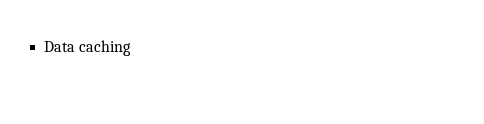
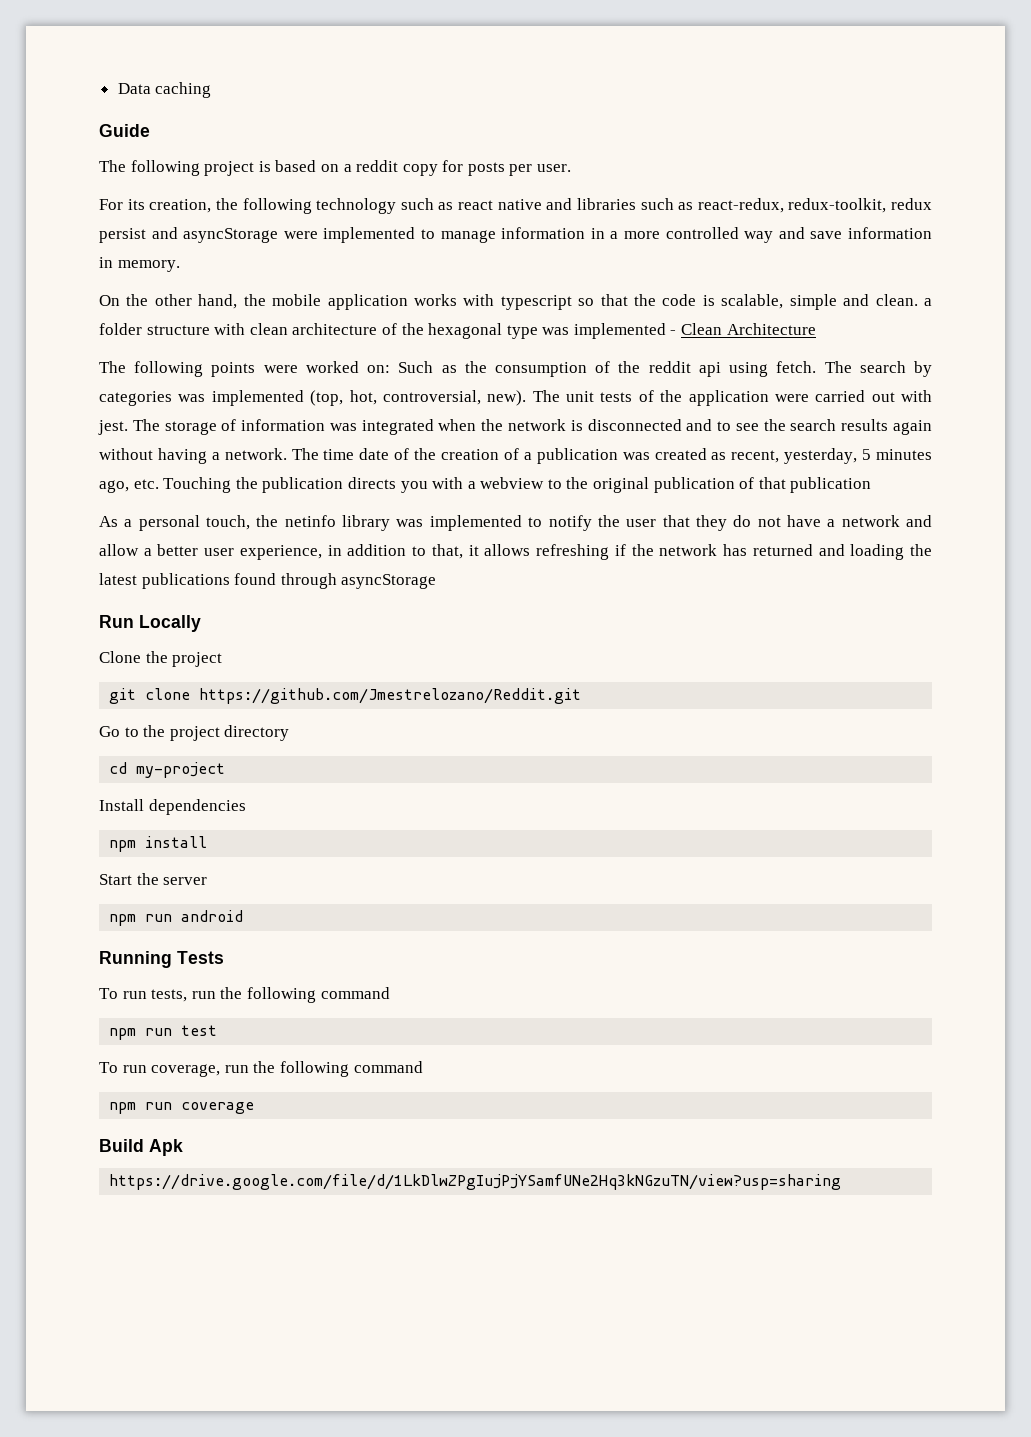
(132, 48) none -> [99,124,150,137] [99,160,572,176] [99,198,932,214] [99,227,933,243] [99,257,180,272] [99,294,933,310] [99,323,816,339] [99,361,932,377] [99,390,932,406] [98,419,933,435] [99,448,933,464] [99,477,872,493] [99,515,933,531] [99,544,932,560] [99,573,437,589] [99,615,201,632] [99,651,223,667] [109,688,582,704] [99,725,290,741] [109,762,226,778] [99,799,246,815] [109,836,208,852] [99,873,208,885] [109,910,244,926] [99,951,224,968] [99,987,390,1003] [109,1025,218,1040] [99,1061,423,1077] [109,1102,255,1114] [99,1139,183,1156] [109,1174,842,1190] // Guide // The following project is based on a reddit copy for posts per user. // For its creation, the following technology such as react native and libraries such as react-redux, redux-toolkit, redux persist and asyncStorage were implemented to manage information in a more controlled way and save information in memory. // On the other hand, the mobile application works with typescript so that the code is scalable, simple and clean. a folder structure with clean architecture of the hexagonal type was implemented - Clean Architecture // The following points were worked on: Such as the consumption of the reddit api using fetch. The search by categories was implemented (top, hot, controversial, new). The unit tests of the application were carried out with jest. The storage of information was integrated when the network is disconnected and to see the search results again without having a network. The time date of the creation of a publication was created as recent, yesterday, 5 minutes ago, etc. Touching the publication directs you with a webview to the original publication of that publication // As a personal touch, the netinfo library was implemented to notify the user that they do not have a network and allow a better user experience, in addition to that, it allows refreshing if the network has returned and loading the latest publications found through asyncStorage // Run Locally // Clone the project // git clone https://github.com/Jmestrelozano/Reddit.git // Go to the project directory // cd my-project // Install dependencies // npm install // Start the server // npm run android // Running Tests // To run tests, run the following command // npm run test // To run coverage, run the following command // npm run coverage // Build Apk // https://drive.google.com/file/d/1LkDlwZPgIujPjYSamfUNe2Hq3kNGzuTN/view?usp=sharing

